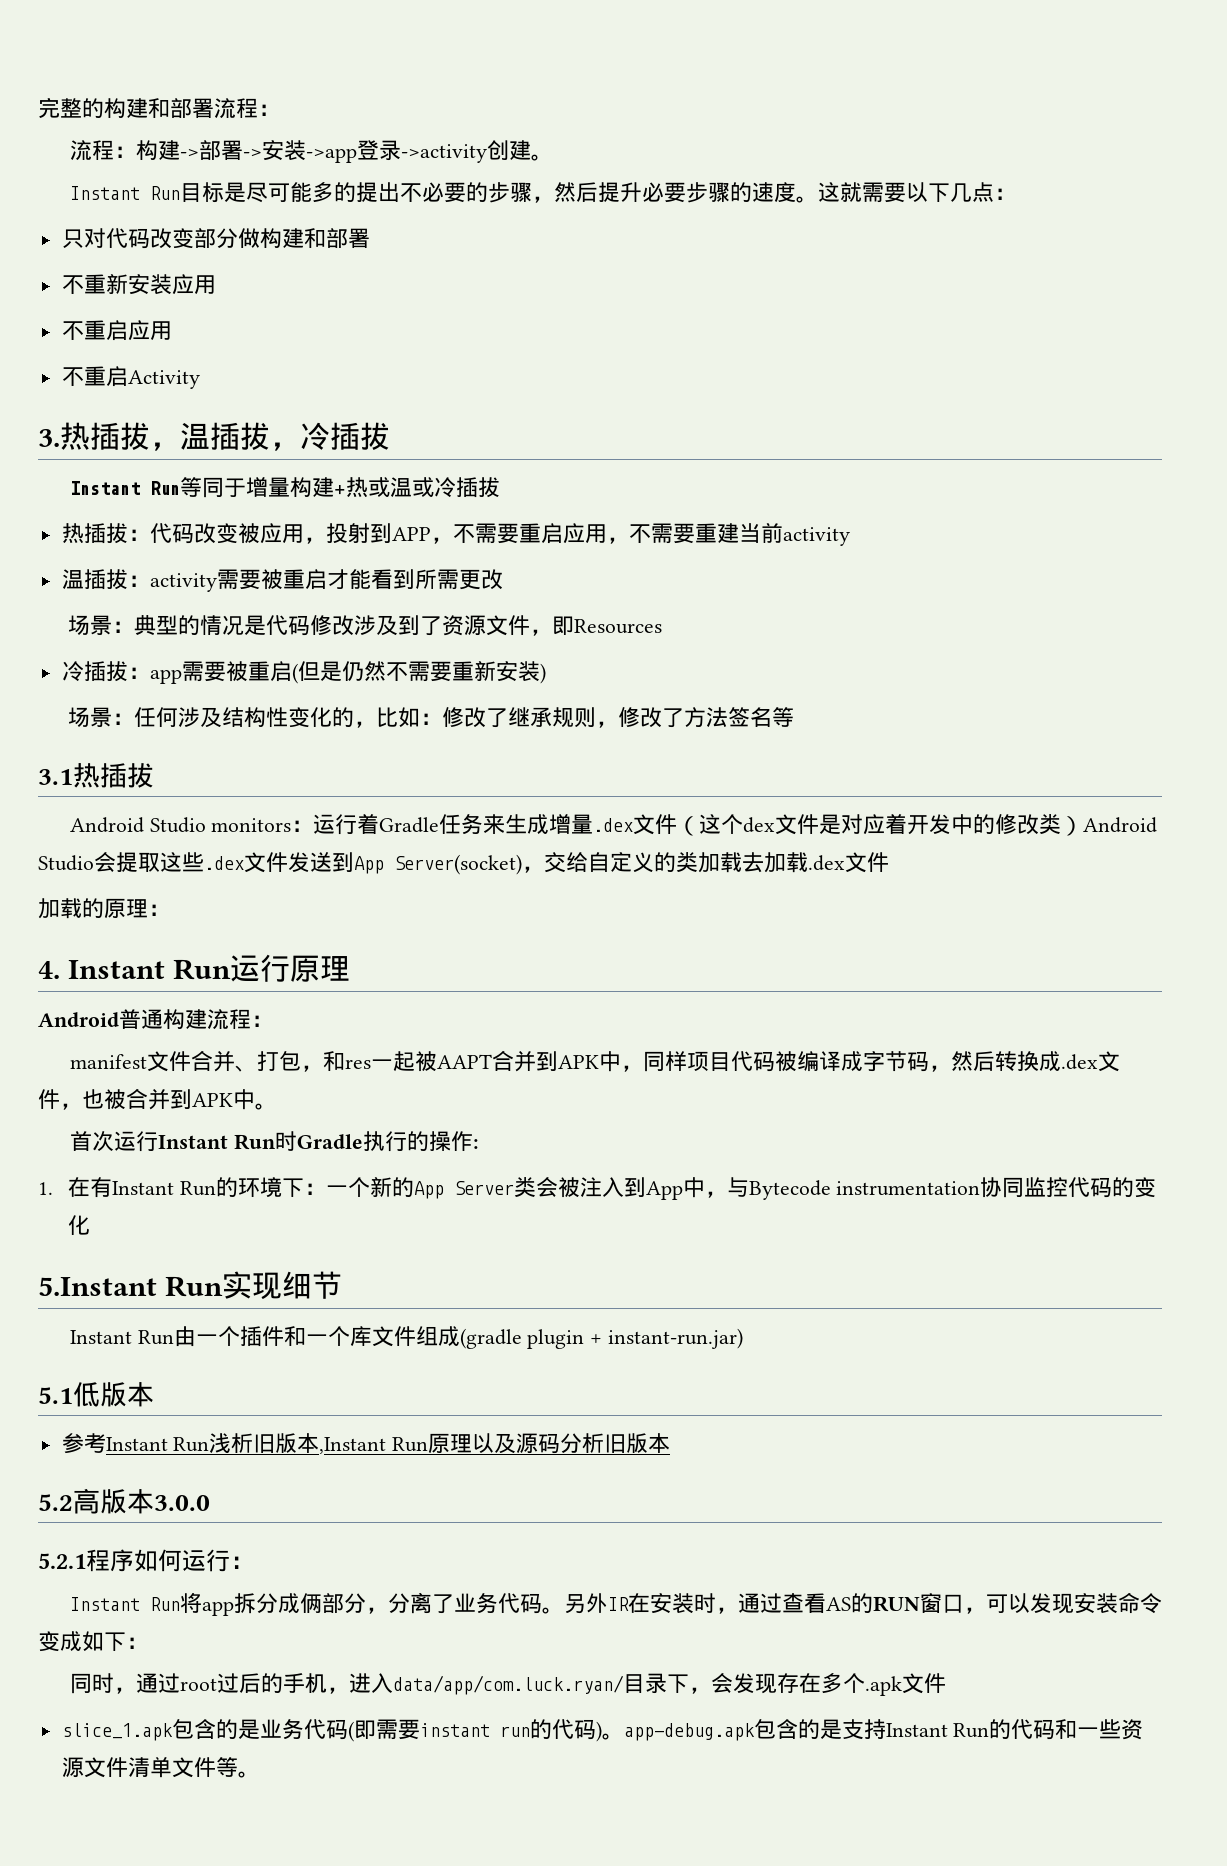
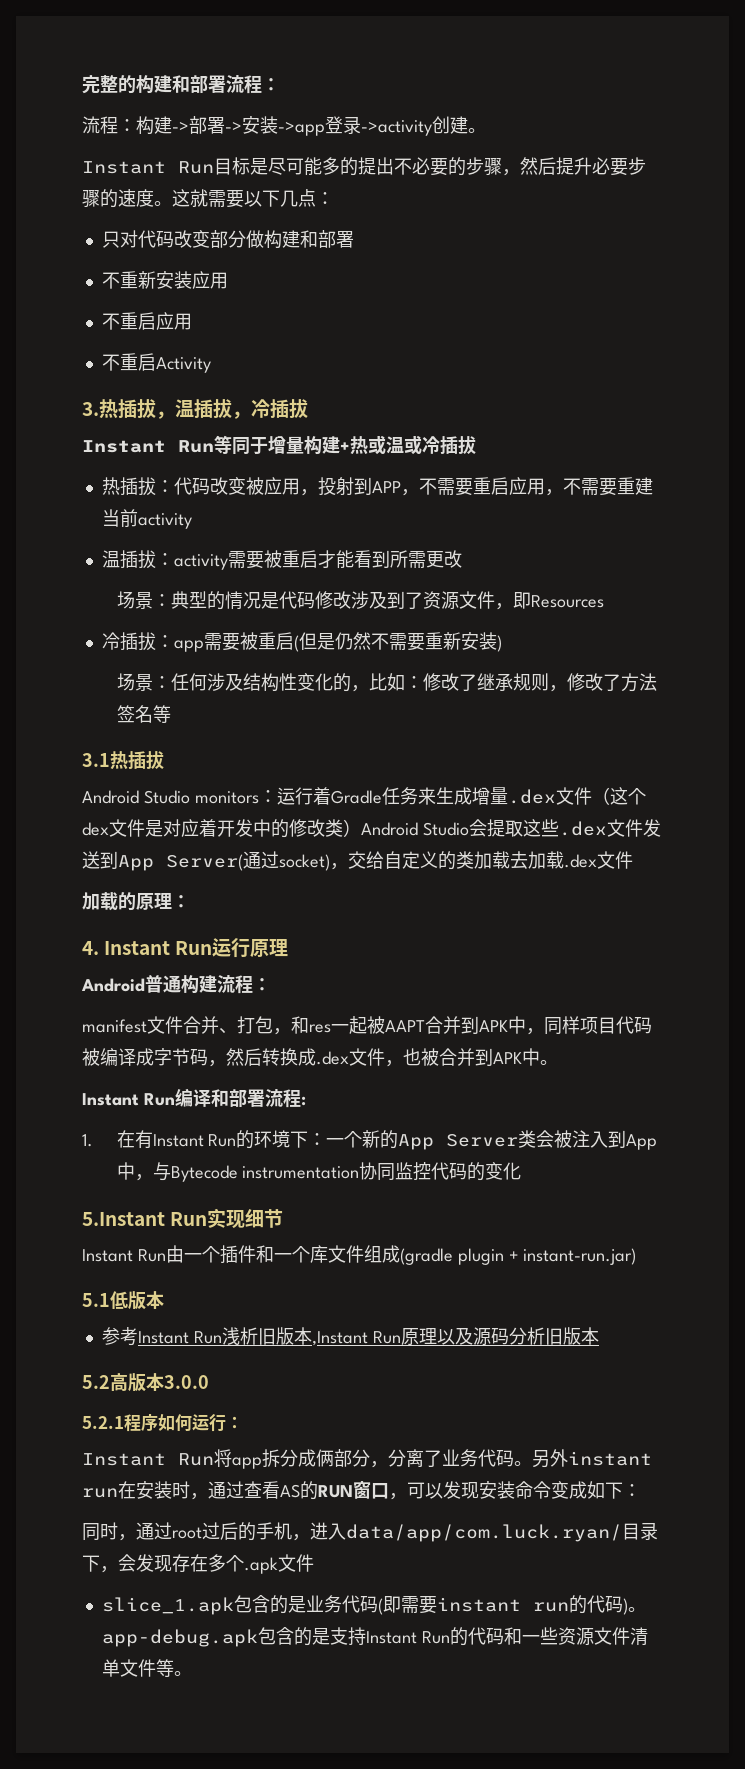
[394,854,522,875] Server(socket) -> [166,851,330,871] Server(通过socket)
[69,1131,473,1152] 首次运行Instant Run时Gradle执行的操作 -> [82,1088,301,1108] Instant Run编译和部署流程
[607,1597,629,1611] IR -> [568,1451,652,1466] [82,1488,118,1498] instant run

